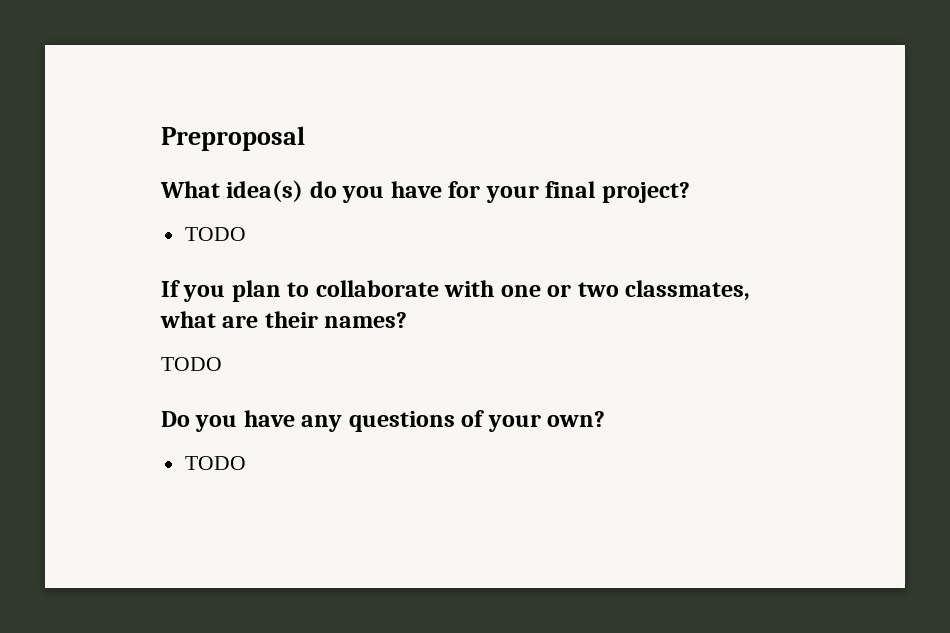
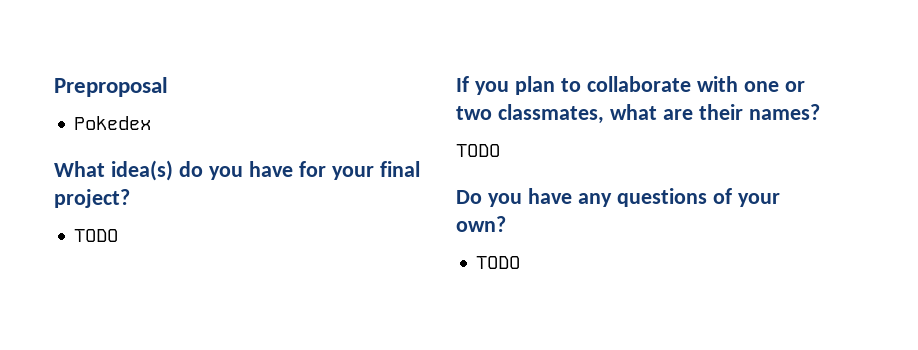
(305, 138) none -> [74,116,152,130] // Pokedex

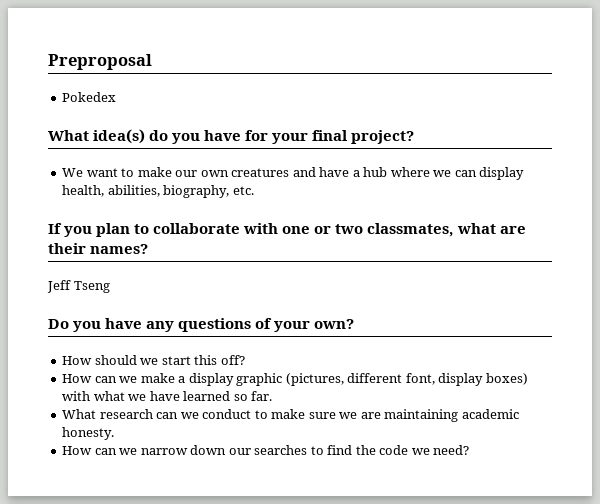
[74,229,119,242] TODO -> [62,167,525,180] [62,185,254,198] We want to make our own creatures and have a hub where we can display health, abilities, biography, etc.
[456,144,500,157] TODO -> [47,280,110,293] Jeff Tseng
[476,256,521,269] TODO -> [62,355,245,365] [62,373,528,386] [62,391,273,401] [62,409,519,422] [62,427,115,440] [62,445,470,455] How should we start this off? // How can we make a display graphic (pictures, different font, display boxes) with what we have learned so far. // What research can we conduct to make sure we are maintaining academic honesty. // How can we narrow down our searches to find the code we need?

